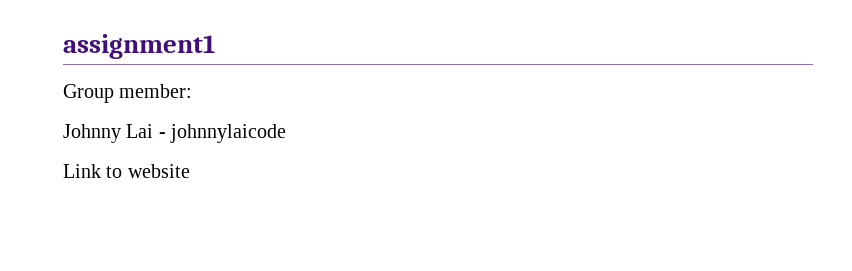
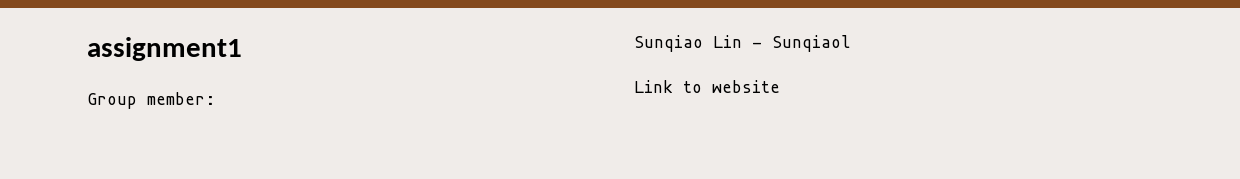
[63,124,287,143] Johnny Lai - johnnylaicode -> [634,35,851,52] Sunqiao Lin - Sunqiaol

